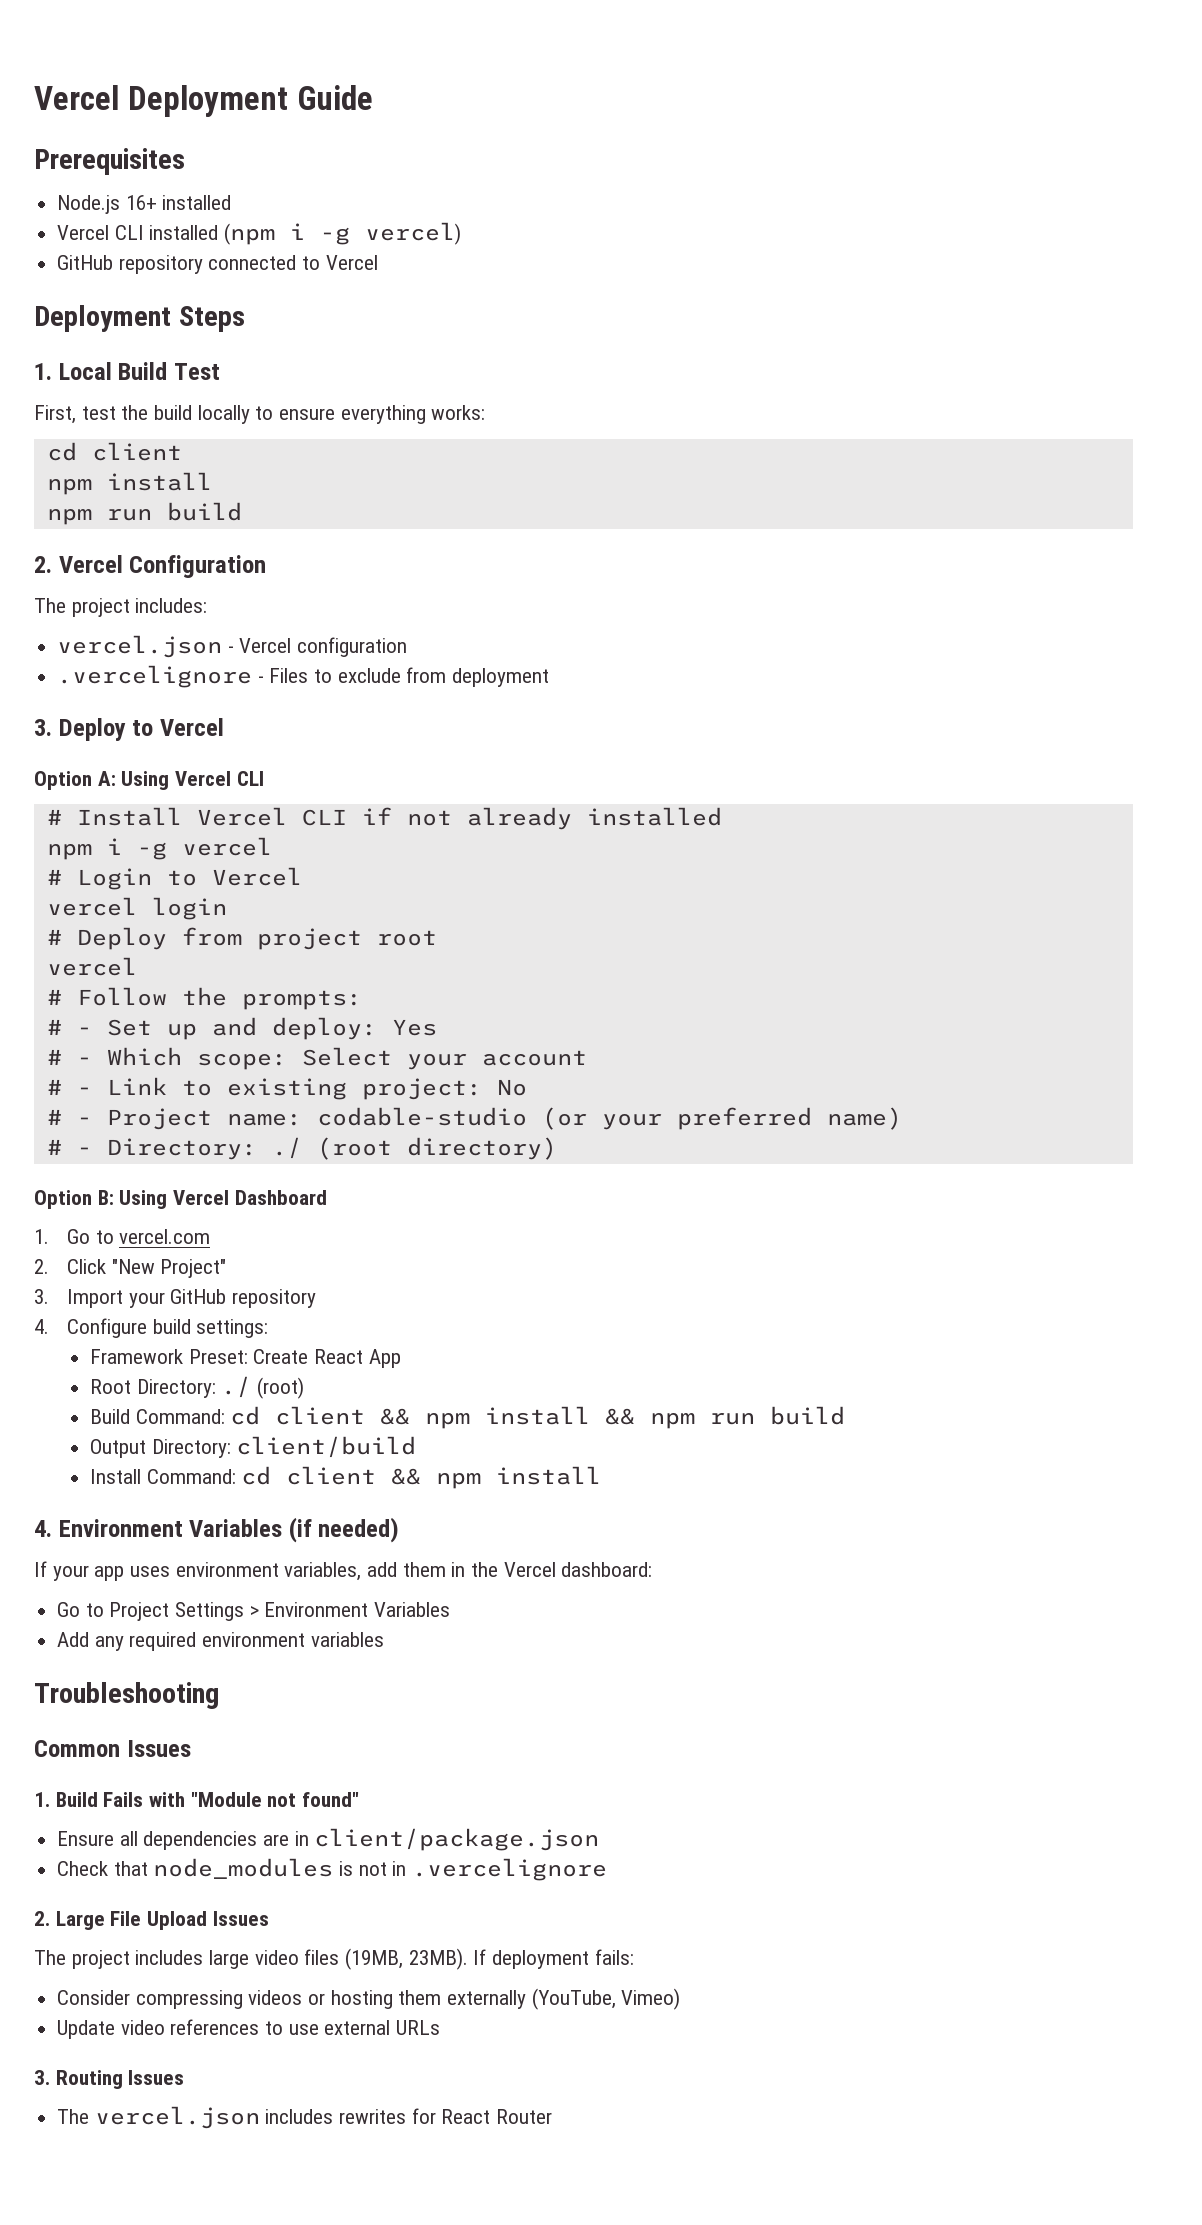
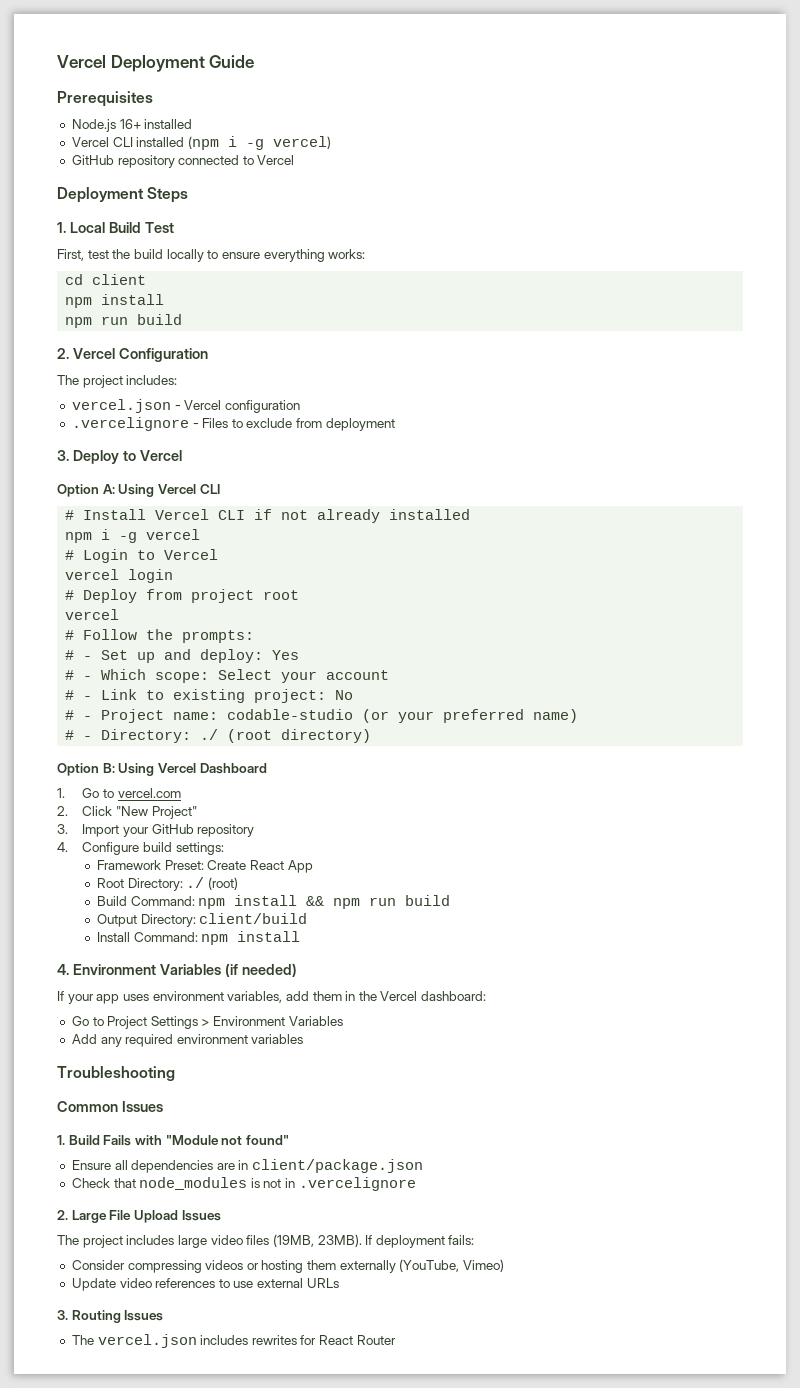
[230,1406,411,1425] cd client && -> (195, 901) none
[241,1466,422,1485] cd client && -> (198, 937) none

